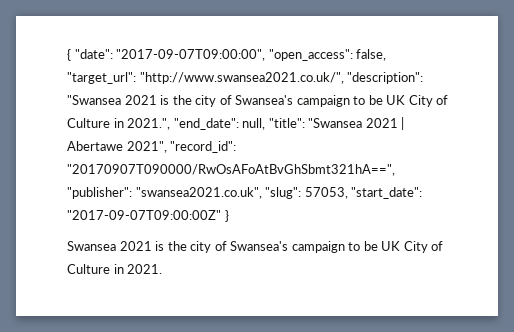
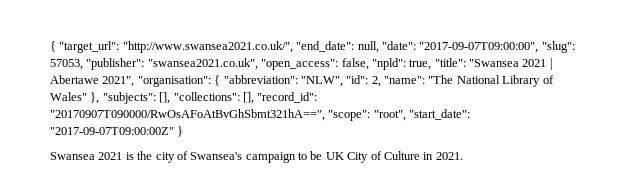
[67,49,387,61] [67,72,424,84] [67,95,449,107] [67,118,266,130] { "date": "2017-09-07T09:00:00", "open_access": false, "target_url": "http://www.swansea2021.co.uk/", "description": "Swansea 2021 is the city of Swansea's campaign to be UK City of Culture in 2021.", "end_date": null, -> [50,41,575,53] [50,58,432,70] { "target_url": "http://www.swansea2021.co.uk/", "end_date": null, "date": "2017-09-07T09:00:00", "slug": 57053, "publisher": "swansea2021.co.uk", "open_access": false, "npld": true,
[170,141,237,153] [67,164,395,176] [67,187,348,199] "record_id": "20170907T090000/RwOsAFoAtBvGhSbmt321hA==", "publisher": "swansea2021.co.uk", "slug": 57053, -> [137,75,554,87] [50,92,318,104] [50,109,406,121] "organisation": { "abbreviation": "NLW", "id": 2, "name": "The National Library of Wales" }, "subjects": [], "collections": [], "record_id": "20170907T090000/RwOsAFoAtBvGhSbmt321hA==", "scope": "root",

